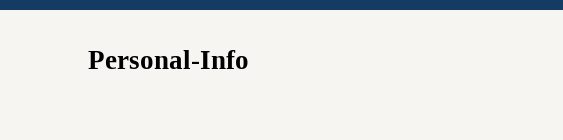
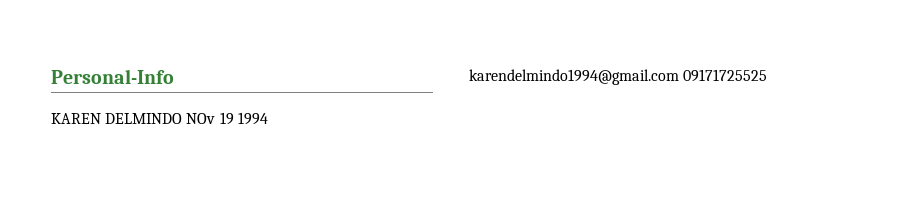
(249, 59) none -> [51,112,268,125] [469,69,768,85] // KAREN DELMINDO NOv 19 1994 karendelmindo1994@gmail.com 09171725525

